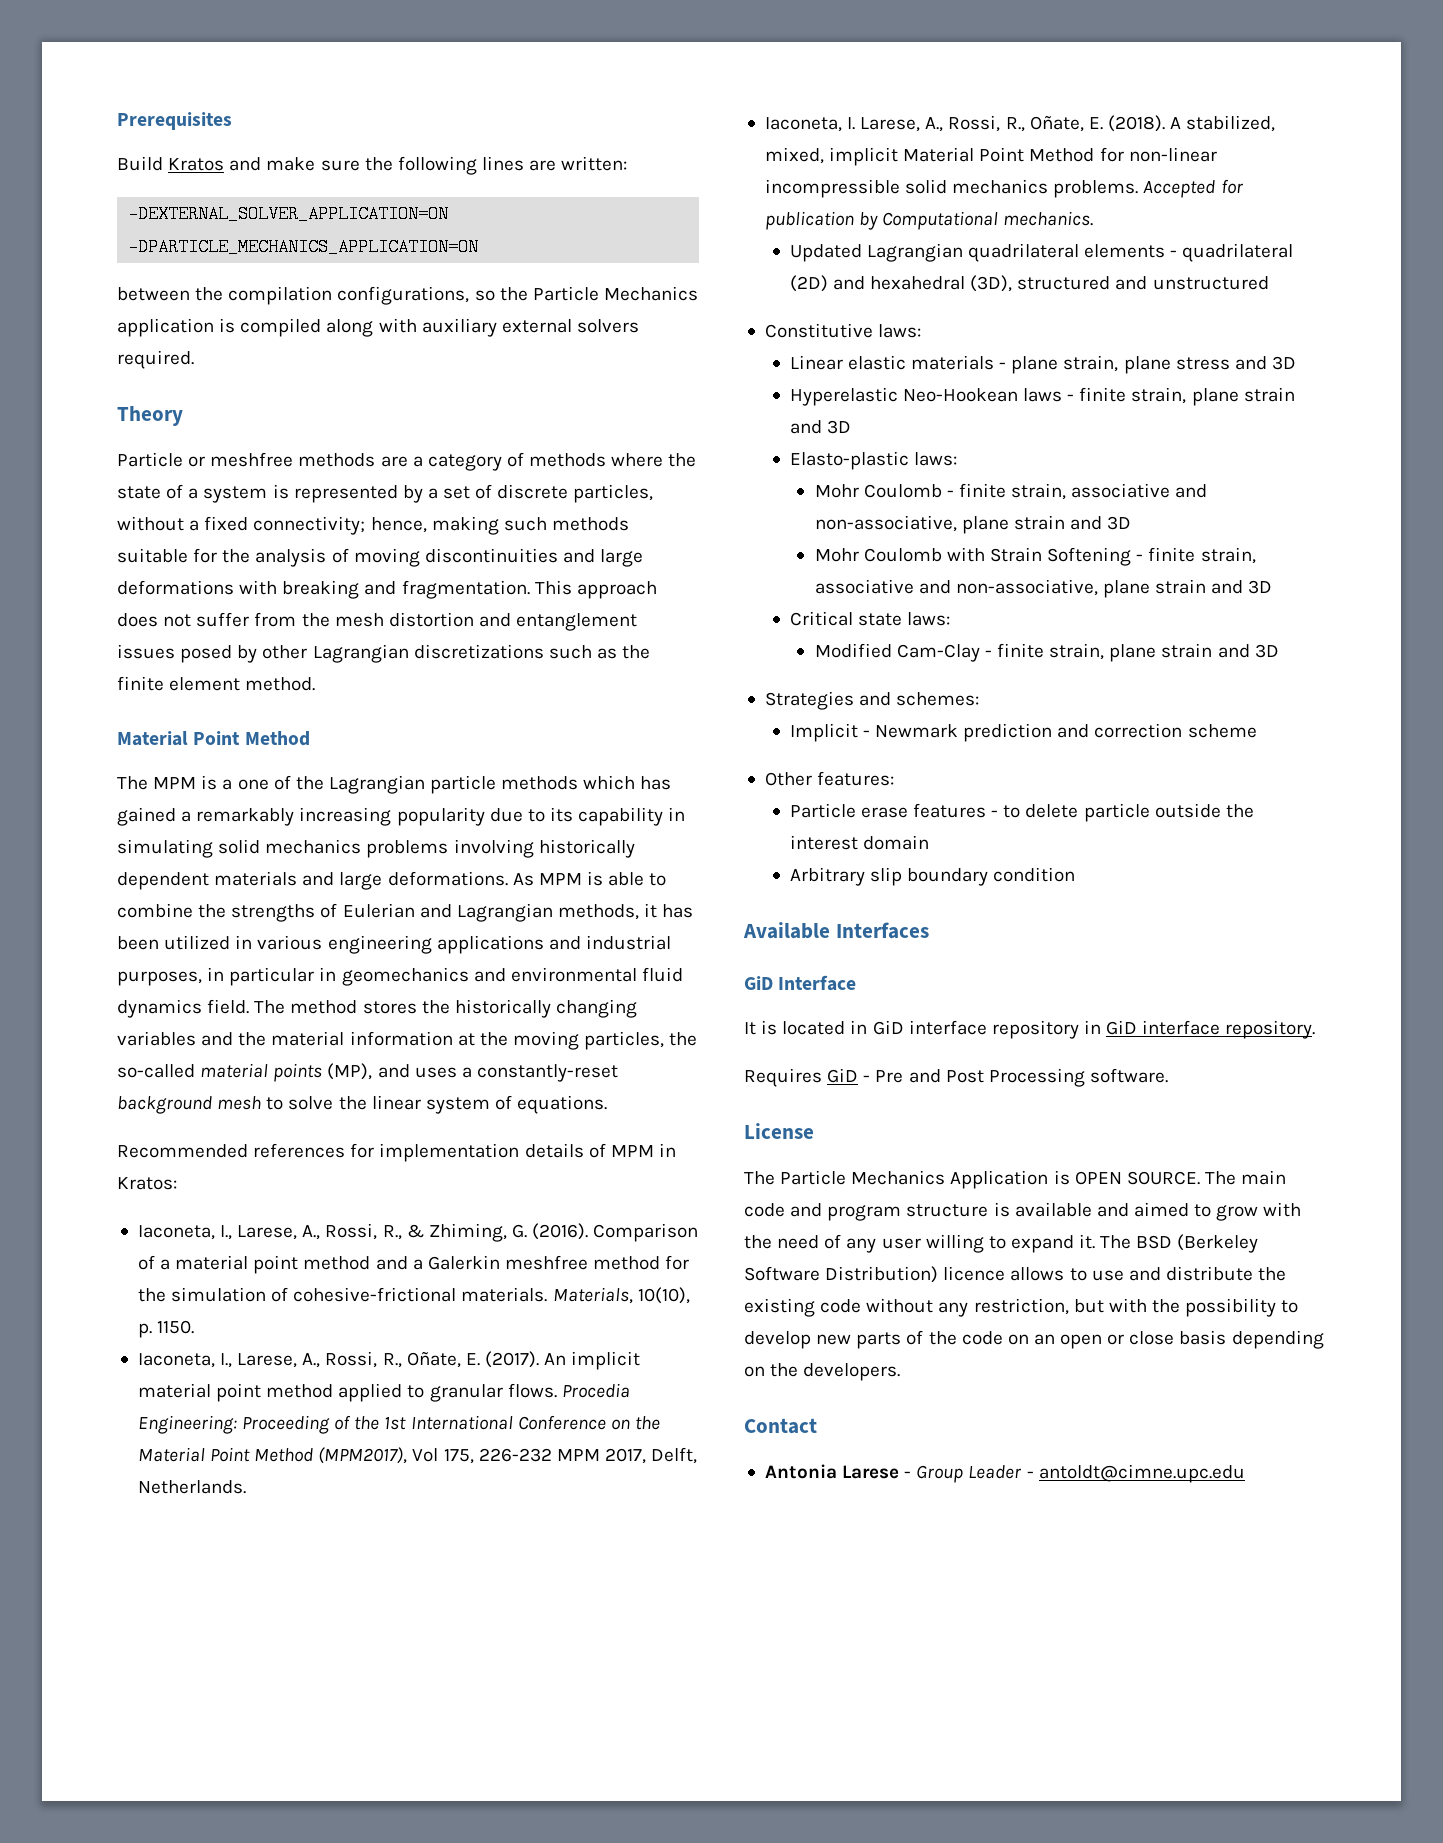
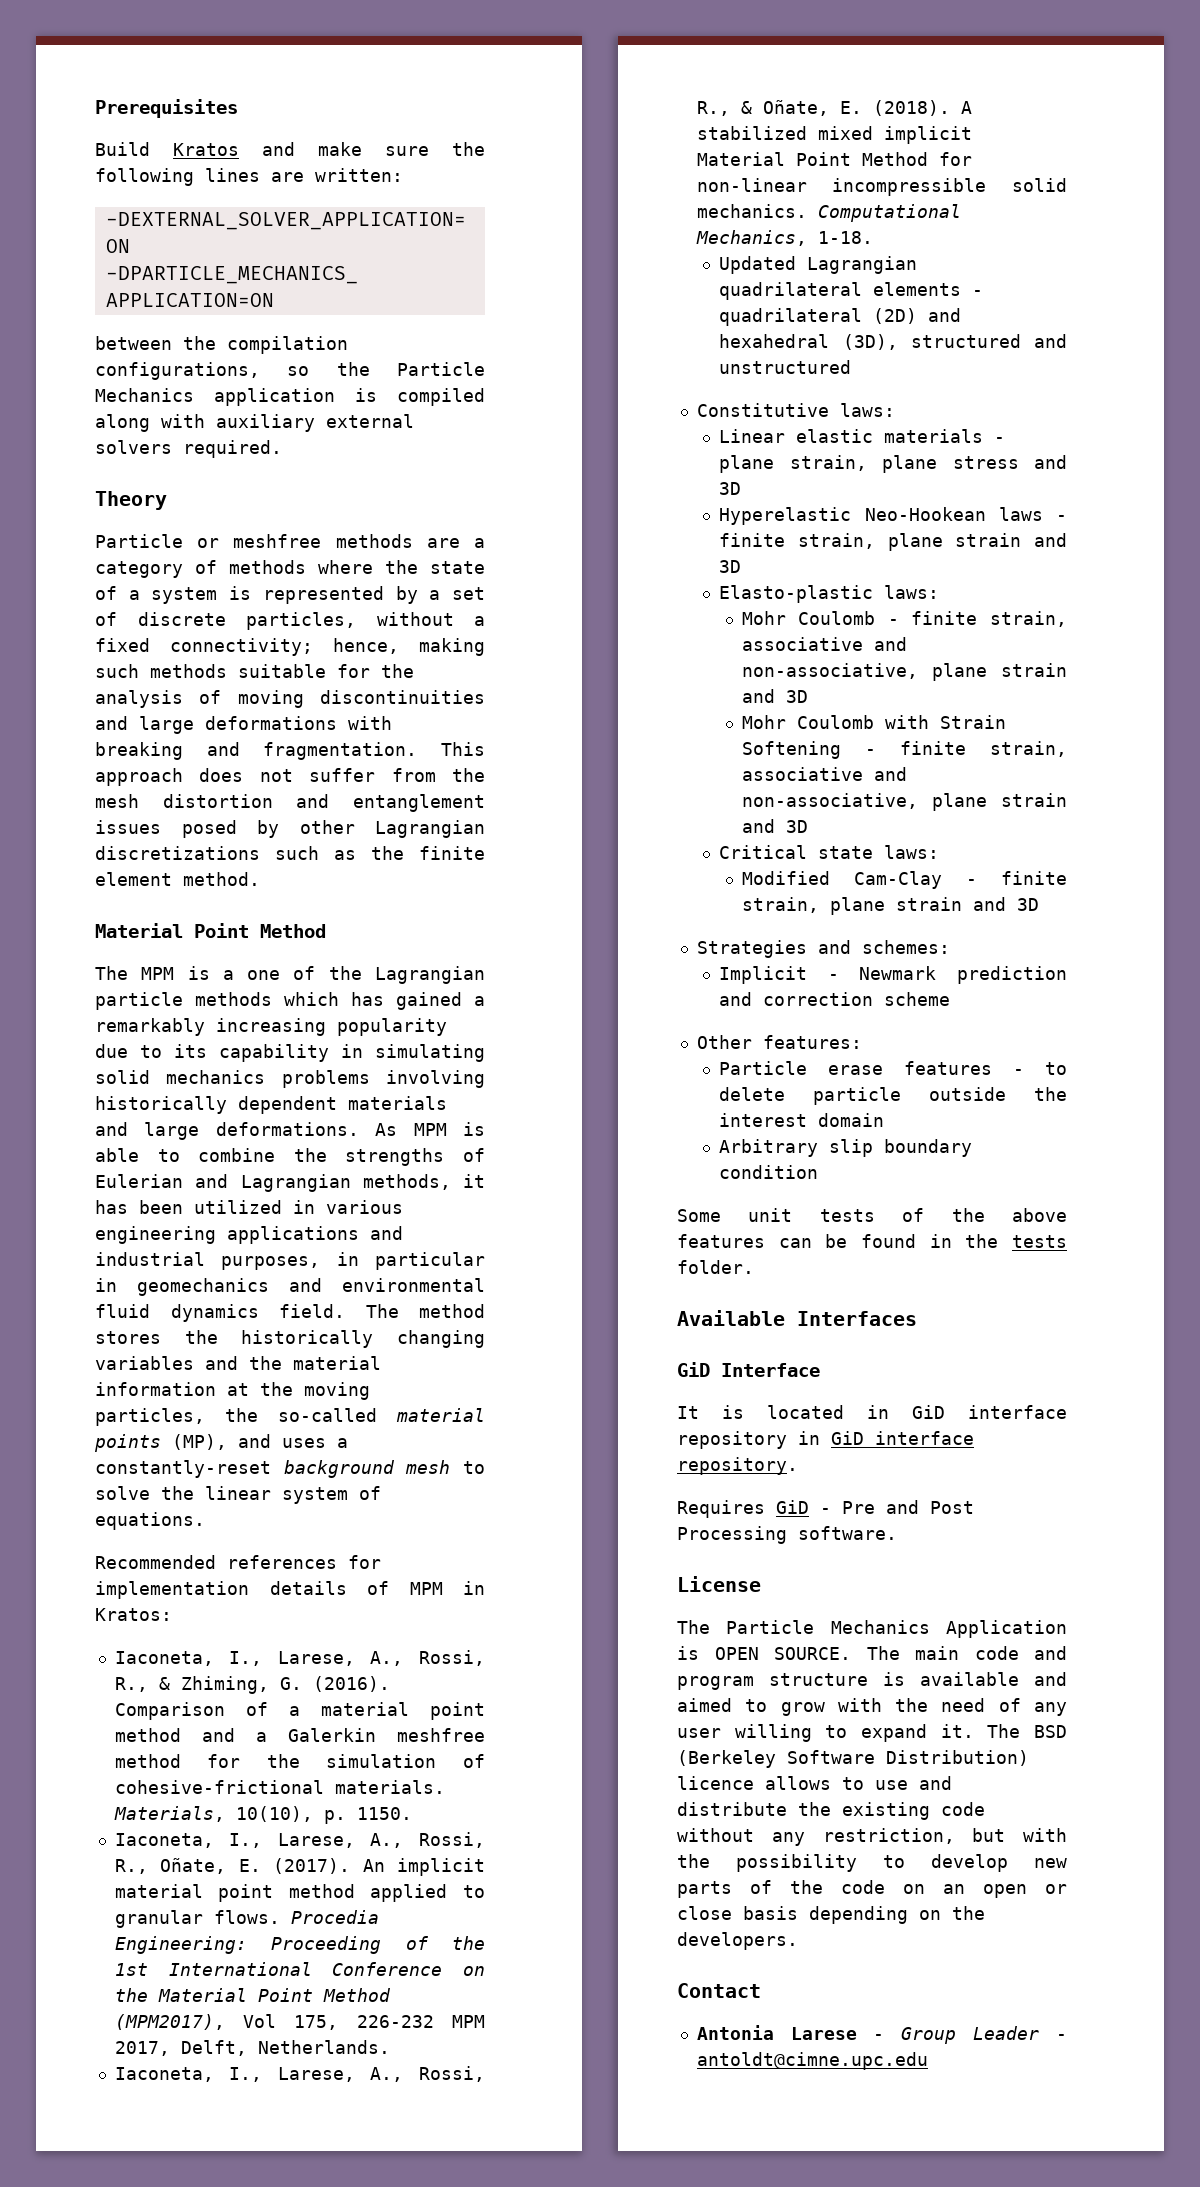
[847,115,1025,132] I. Larese, A., Rossi, R., -> [229,2066,485,2082] [696,101,752,116] I., Larese, A., Rossi, R., &
[1186,115,1276,132] [764,147,824,164] stabilized, mixed, -> [696,126,873,140] stabilized mixed
[952,179,1244,198] [764,211,1094,230] mechanics problems. Accepted for publication by Computational mechanics. -> [696,204,961,222] [695,230,873,246] mechanics. Computational Mechanics, 1-18.
(1076, 874) none -> [677,1208,1067,1222] [677,1234,1067,1248] [677,1260,754,1274] // Some unit tests of the above features can be found in the tests folder.

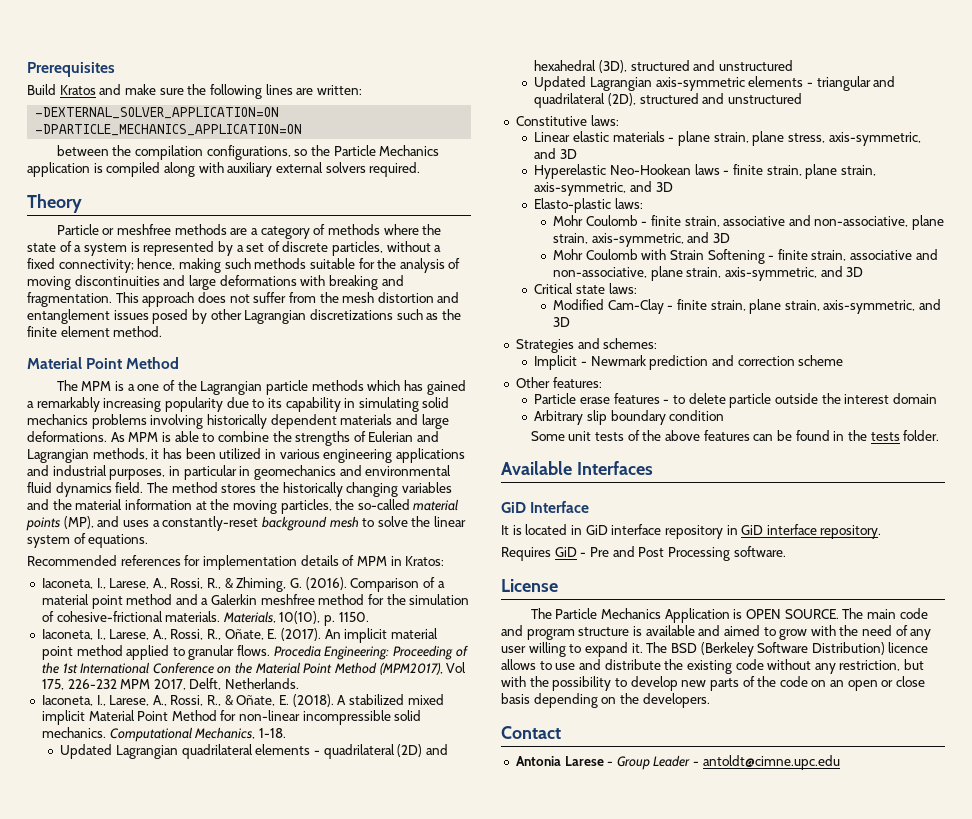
(852, 367) none -> [534,76,896,91] [534,93,802,108] // Updated Lagrangian axis-symmetric elements - triangular and quadrilateral (2D), structured and unstructured
[952,456,1019,469] stress -> [787,132,921,146] stress, axis-symmetric,
[955,533,1022,547] strain -> [840,165,876,176] [534,182,627,196] strain, axis-symmetric,
[1001,663,1067,677] strain -> [552,233,684,247] strain, axis-symmetric,
[1001,793,1067,807] strain -> [686,267,817,281] strain, axis-symmetric,
[895,897,962,911] strain -> [784,300,916,314] strain, axis-symmetric,

